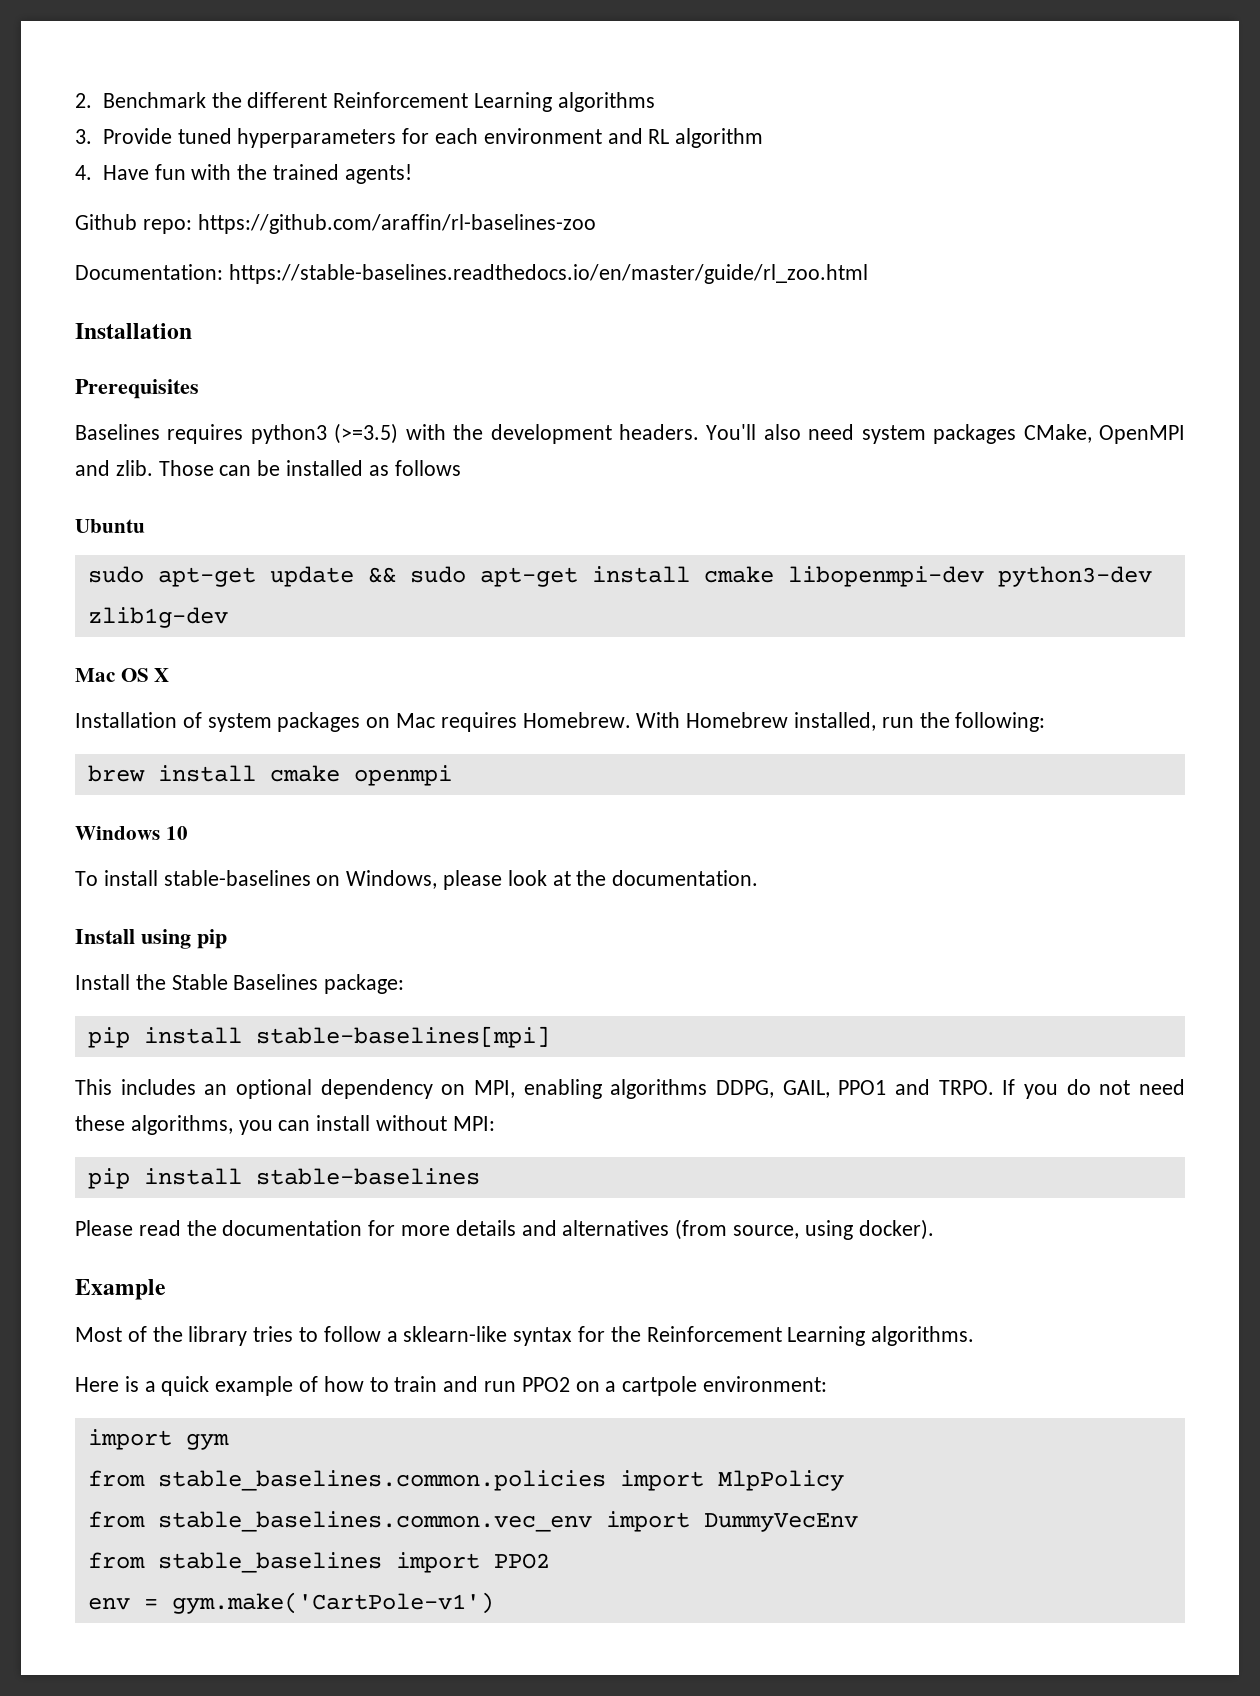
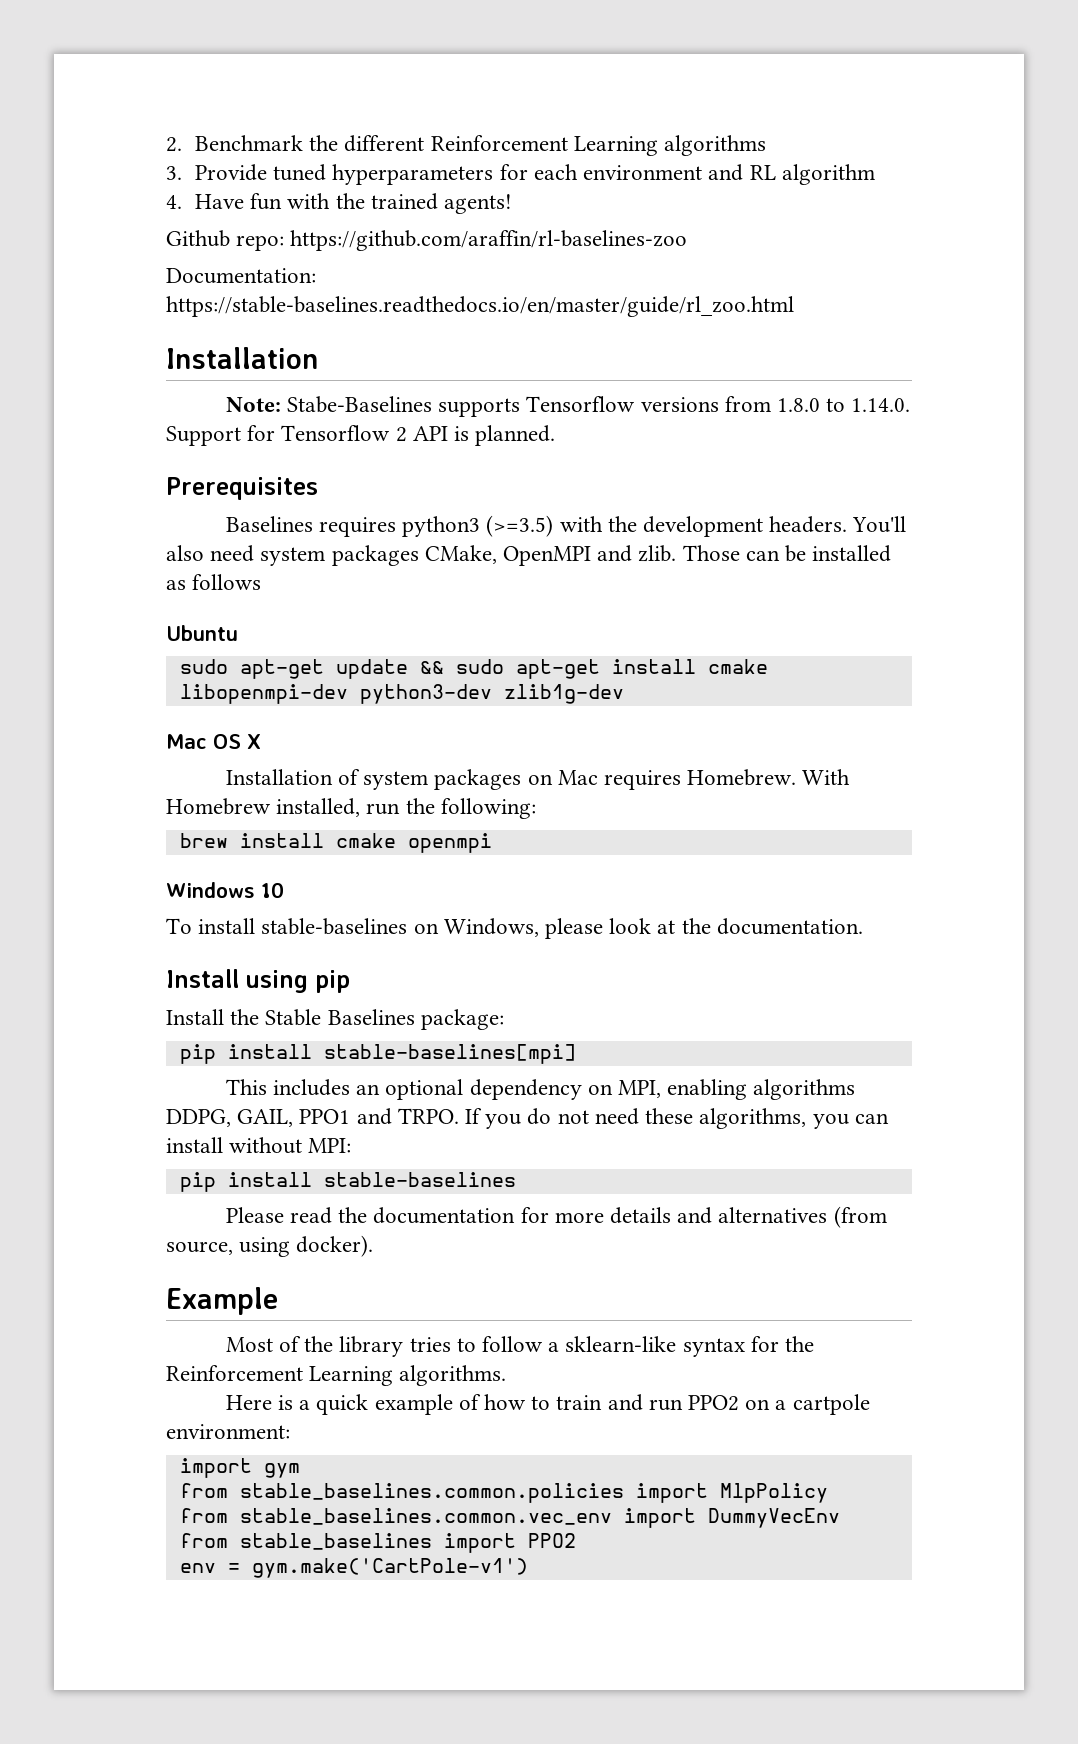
(192, 331) none -> [225,396,911,417] [166,425,556,446] // Note: Stabe-Baselines supports Tensorflow versions from 1.8.0 to 1.14.0. Support for Tensorflow 2 API is planned.

